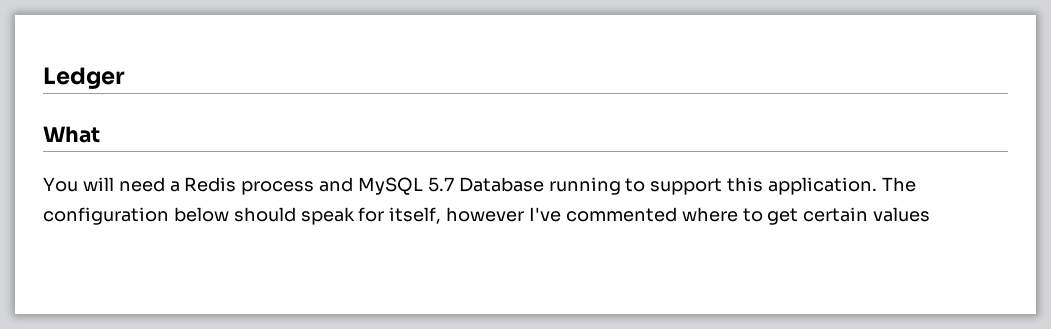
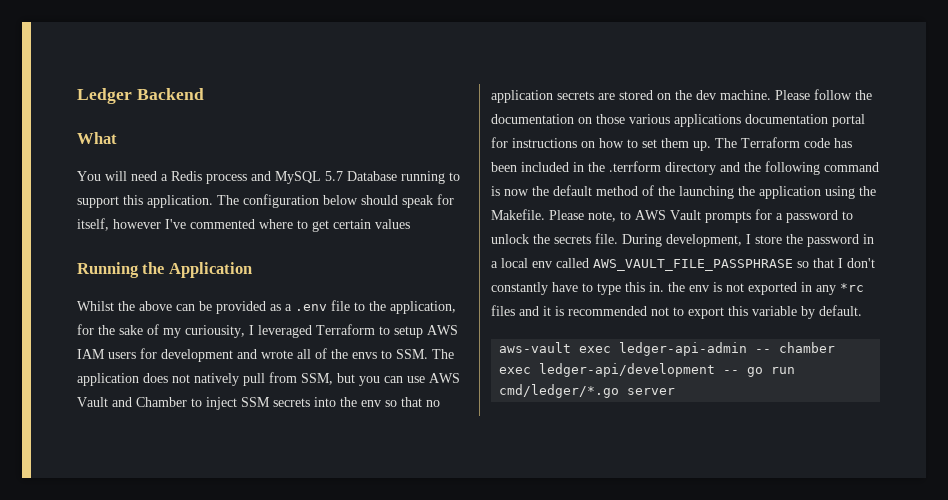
(125, 78) none -> [136,88,204,100] Backend
(931, 214) none -> [77,262,252,278] [77,300,456,314] [77,324,458,338] [77,348,454,362] [77,372,460,386] [77,397,440,410] [491,89,872,103] [491,114,865,127] [491,137,852,151] [491,161,879,175] [491,185,876,199] [491,209,853,223] [491,233,874,247] [491,258,875,271] [491,282,864,295] [491,305,862,319] [499,342,836,356] [499,363,796,377] [499,384,676,398] // Running the Application // Whilst the above can be provided as a .env file to the application, for the sake of my curiousity, I leveraged Terraform to setup AWS IAM users for development and wrote all of the envs to SSM. The application does not natively pull from SSM, but you can use AWS Vault and Chamber to inject SSM secrets into the env so that no application secrets are stored on the dev machine. Please follow the documentation on those various applications documentation portal for instructions on how to set them up. The Terraform code has been included in the .terrform directory and the following command is now the default method of the launching the application using the Makefile. Please note, to AWS Vault prompts for a password to unlock the secrets file. During development, I store the password in a local env called AWS_VAULT_FILE_PASSPHRASE so that I don't constantly have to type this in. the env is not exported in any *rc files and it is recommended not to export this variable by default. // aws-vault exec ledger-api-admin -- chamber exec ledger-api/development -- go run cmd/ledger/*.go server

